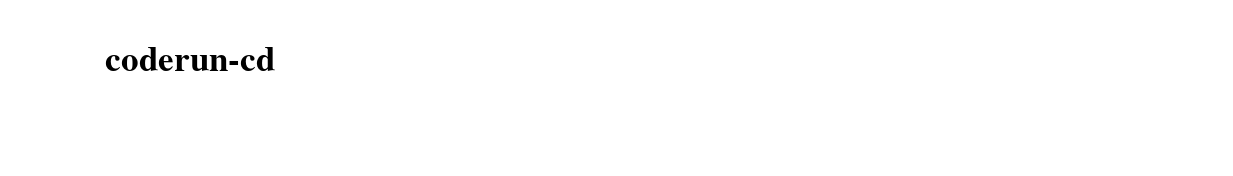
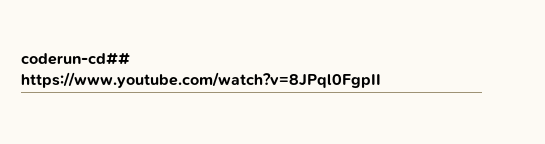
[105,47,275,71] coderun-cd -> [21,52,130,65] [21,72,381,88] coderun-cd## https://www.youtube.com/watch?v=8JPql0FgpII

